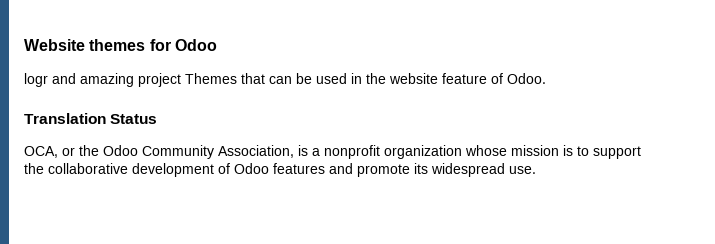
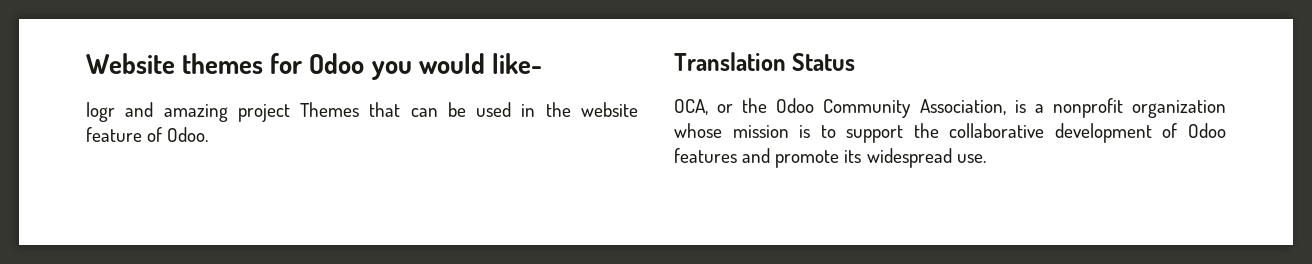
(217, 45) none -> [371,53,542,80] you would like-

